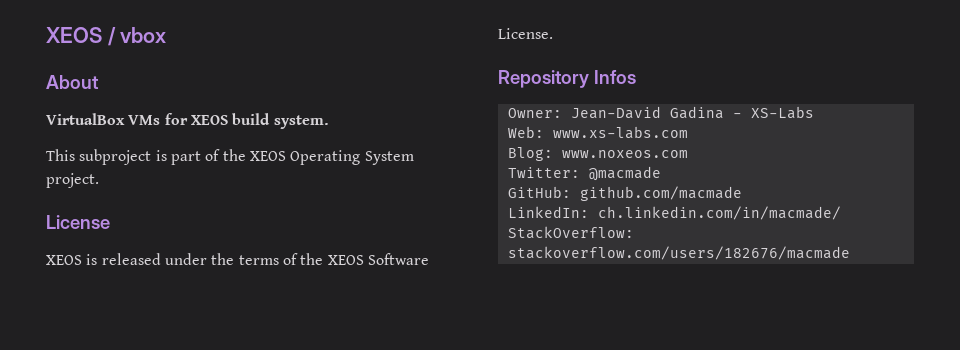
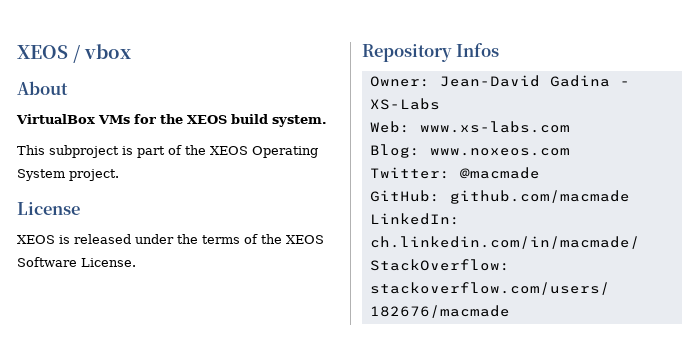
(188, 119) none -> [160,114,183,124] the

